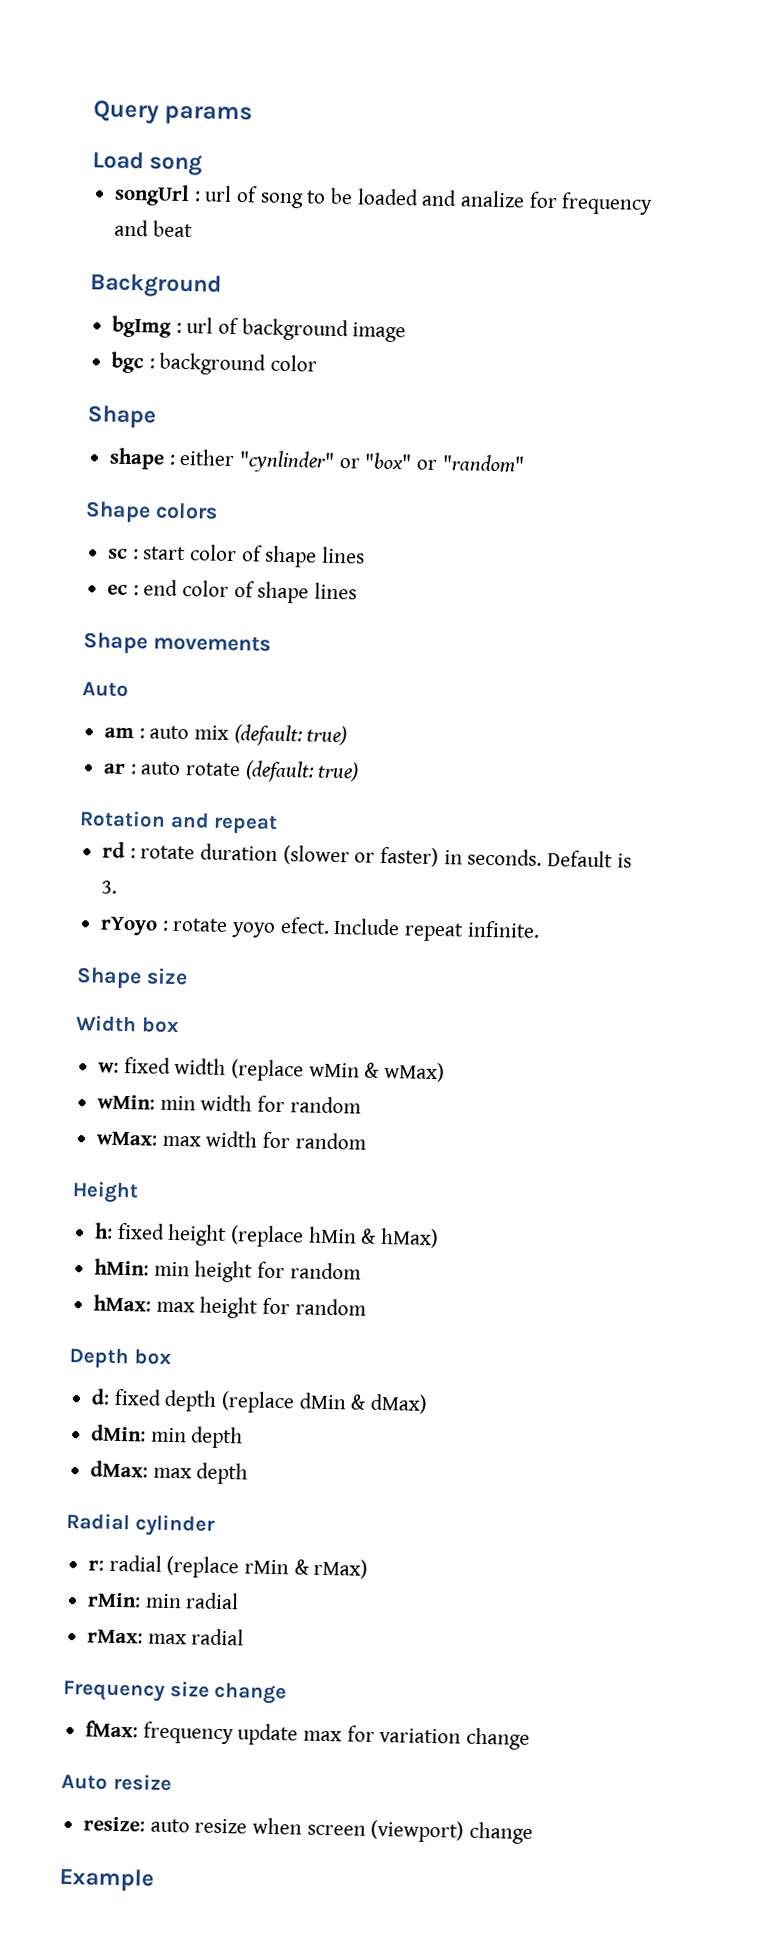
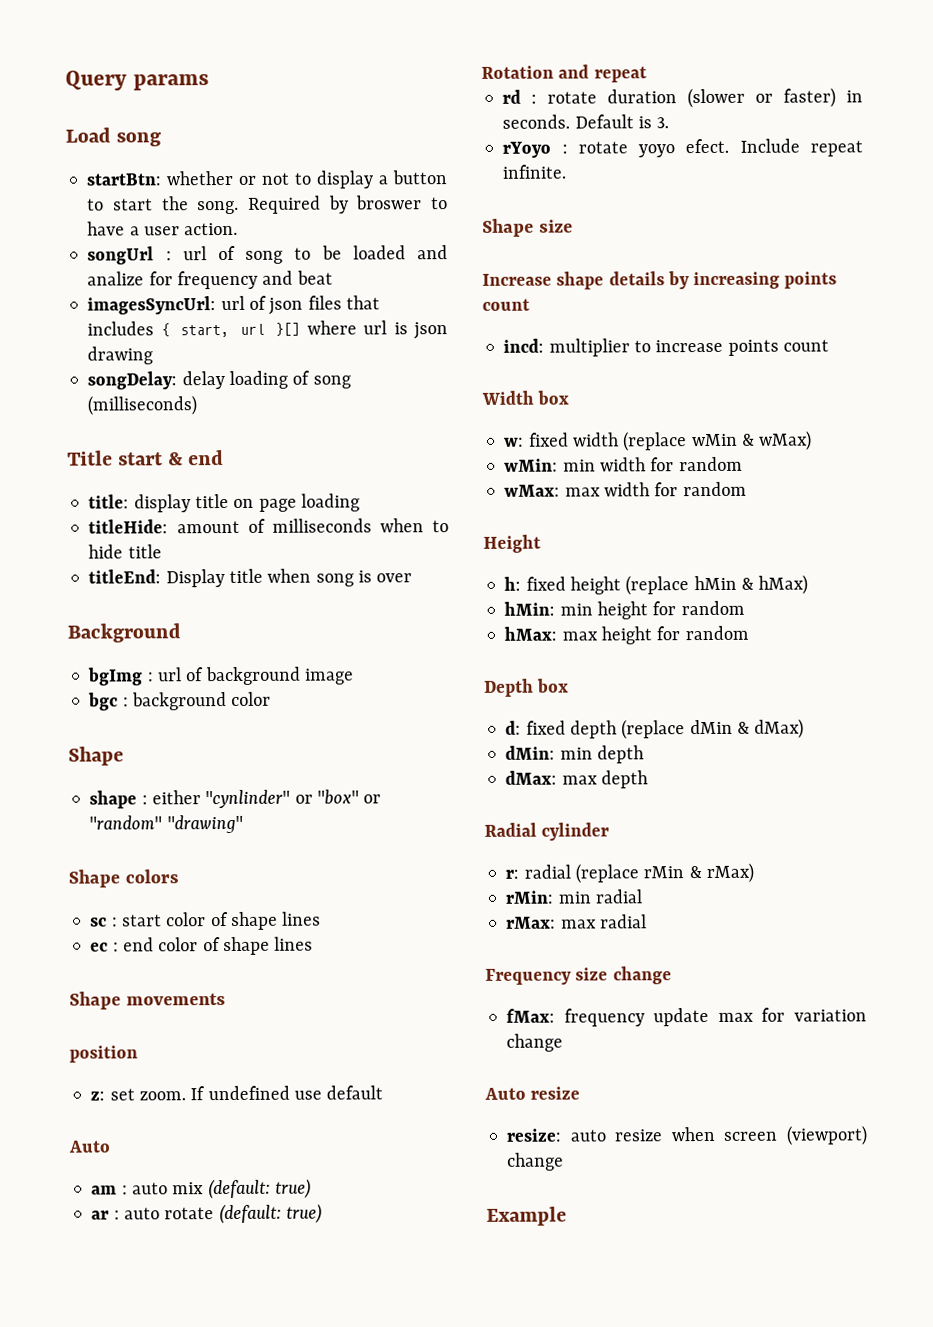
(203, 165) none -> [86,170,448,189] [87,195,448,215] [87,221,239,236] // startBtn: whether or not to display a button to start the song. Required by broswer to have a user action.
(193, 229) none -> [87,295,380,315] [87,320,449,340] [87,346,154,365] [87,370,351,390] [87,395,198,416] [67,450,225,466] [88,493,360,513] [88,518,450,534] [88,544,162,559] [88,568,413,588] // imagesSyncUrl: url of json files that includes { start, url }[] where url is json drawing // songDelay: delay loading of song (milliseconds) // Title start & end // title: display title on page loading // titleHide: amount of milliseconds when to hide title // titleEnd: Display title when song is over
(525, 463) none -> [166,814,243,834] "drawing"
(271, 643) none -> [69,1045,138,1063] [90,1085,384,1101] // position // z: set zoom. If undefined use default
(188, 976) none -> [482,271,838,290] [482,298,530,311] [503,338,829,357] // Increase shape details by increasing points count // incd: multiplier to increase points count

